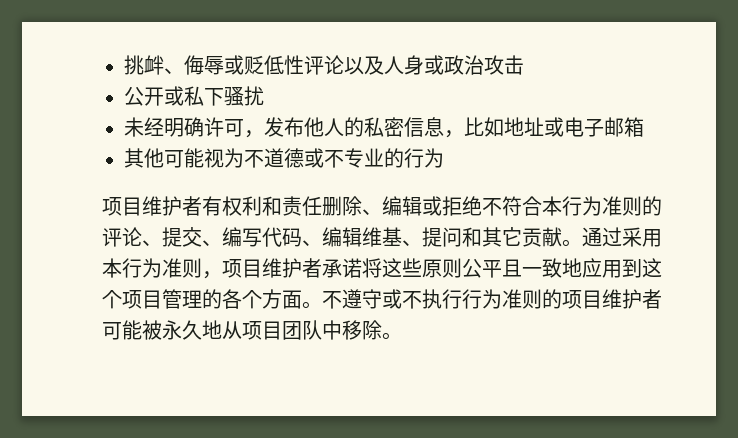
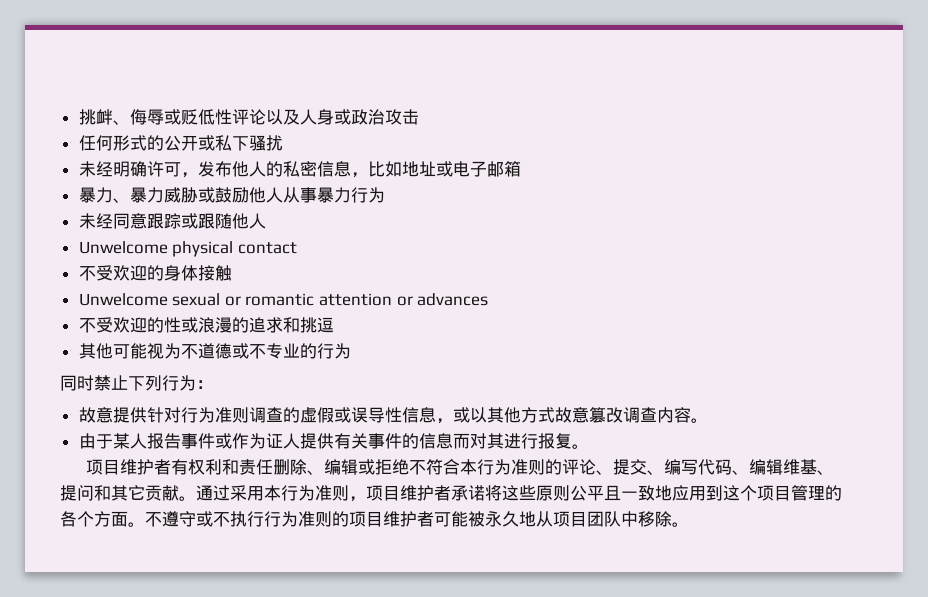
(524, 65) none -> [78,135,164,151] 任何形式的
(644, 127) none -> [78,187,385,203] [78,213,266,229] [78,241,297,257] [78,265,232,281] [78,293,489,306] [78,317,334,333] // 暴力、暴力威胁或鼓励他人从事暴力行为 // 未经同意跟踪或跟随他人 // Unwelcome physical contact // 不受欢迎的身体接触 // Unwelcome sexual or romantic attention or advances // 不受欢迎的性或浪漫的追求和挑逗
(444, 158) none -> [60,375,213,391] [78,407,708,424] [78,433,589,449] // 同时禁止下列行为： // 故意提供针对行为准则调查的虚假或误导性信息，或以其他方式故意篡改调查内容。 // 由于某人报告事件或作为证人提供有关事件的信息而对其进行报复。

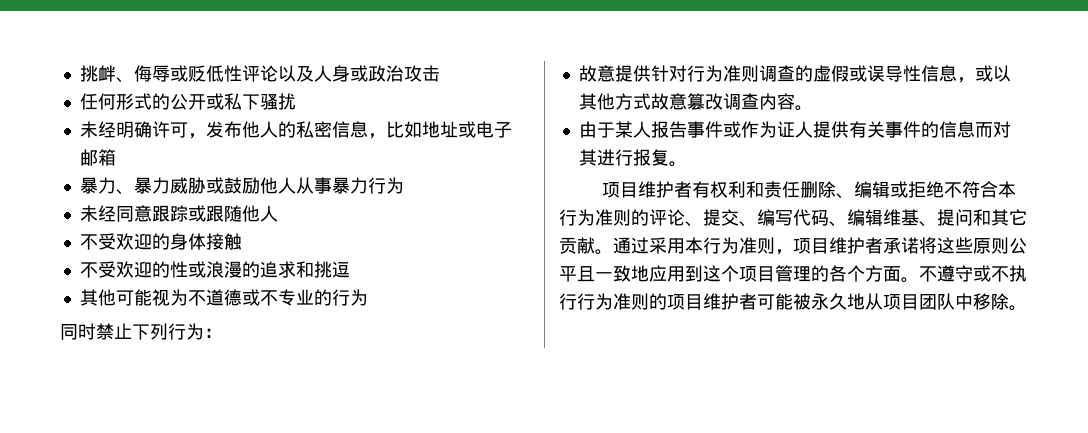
[78,241,297,257] // Unwelcome physical contact -> (278, 213) none
[78,293,489,306] // Unwelcome sexual or romantic attention or advances -> (242, 241) none

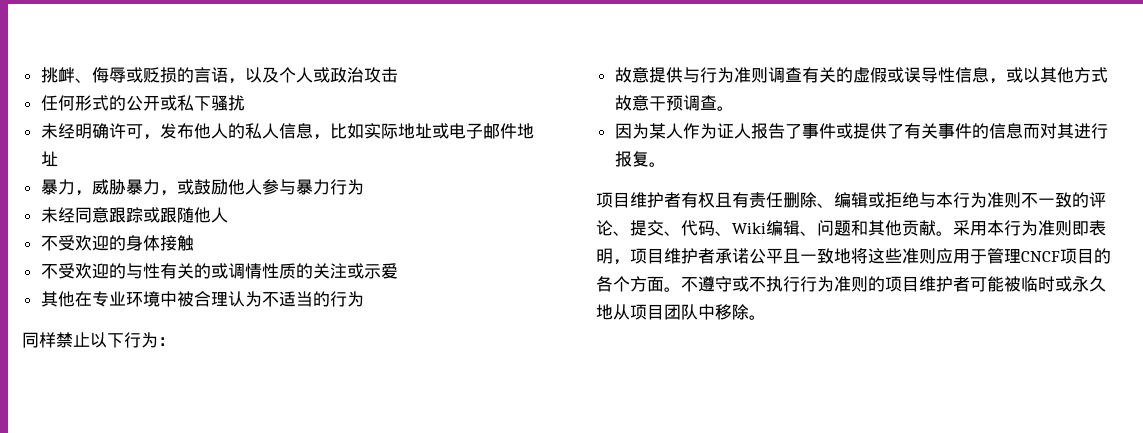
[205,65,350,82] 低性评论以及人身 -> [159,67,313,84] 损的言语，以及个人
[313,121,332,138] 密 -> [261,123,279,139] 人
(422, 129) none -> [363,123,398,139] 实际
[97,149,116,166] [79,177,206,195] 箱 // 暴力、暴力威胁 -> [499,123,534,139] [40,151,58,167] [40,179,177,196] 件地址 // 暴力，威胁暴力，
[295,177,332,194] 从事 -> [261,179,296,195] 参与
[169,261,350,278] [79,289,314,306] 性或浪漫的追求和挑逗 // 其他可能视为不道德或不专业 -> [125,263,398,279] [40,291,313,307] 与性有关的或调情性质的关注或示爱 // 其他在专业环境中被合理认为不适当
[78,323,168,340] 时禁止下列 -> [39,332,124,348] 样禁止以下
[650,65,687,82] 针对 -> [682,67,700,83] 与
(795, 73) none -> [801,67,836,83] 有关
[686,93,813,111] [578,121,849,138] 篡改调查内容。 // 由于某人报告事件或作为证人提供 -> [648,95,734,111] [614,123,904,139] 干预调查。 // 因为某人作为证人报告了事件或提供了
[727,181,764,198] 利和 -> [715,192,749,208] 且有
[943,181,1016,198] [559,209,631,226] 不符合本行为准则 -> [919,192,1072,208] 与本行为准则不一致
[757,209,1027,227] [559,237,649,255] 编写代码、编辑维基、提问和其它贡献。通过 -> [681,220,953,236] 代码、Wiki编辑、问题和其他贡献。
(775, 245) none -> [1072,220,1106,236] [596,248,613,264] 即表明
[919,237,1009,254] 将这些原则 -> (749, 256) none
[649,265,811,282] 应用到这个项目管理 -> [851,248,1094,264] 将这些准则应用于管理CNCF项目
(811, 301) none -> [1021,276,1072,292] 临时或

